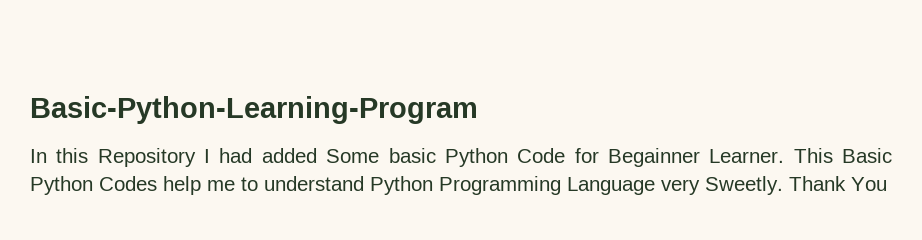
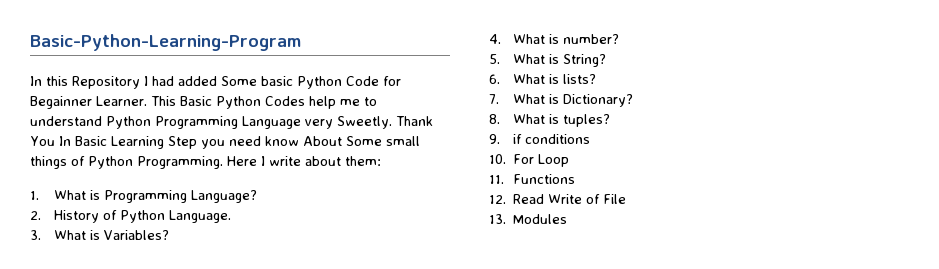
(887, 184) none -> [58,136,420,149] [30,156,381,169] [30,190,257,203] [30,210,231,223] [30,230,169,240] [489,34,619,44] [489,54,606,67] [489,74,596,84] [489,94,633,107] [489,114,610,127] [489,134,590,144] [489,154,570,167] [489,174,575,184] [489,194,627,204] [489,214,568,224] In Basic Learning Step you need know About Some small things of Python Programming. Here I write about them: // 1. What is Programming Language? // 2. History of Python Language. // 3. What is Variables? // 4. What is number? // 5. What is String? // 6. What is lists? // 7. What is Dictionary? // 8. What is tuples? // 9. if conditions // 10. For Loop // 11. Functions // 12. Read Write of File // 13. Modules

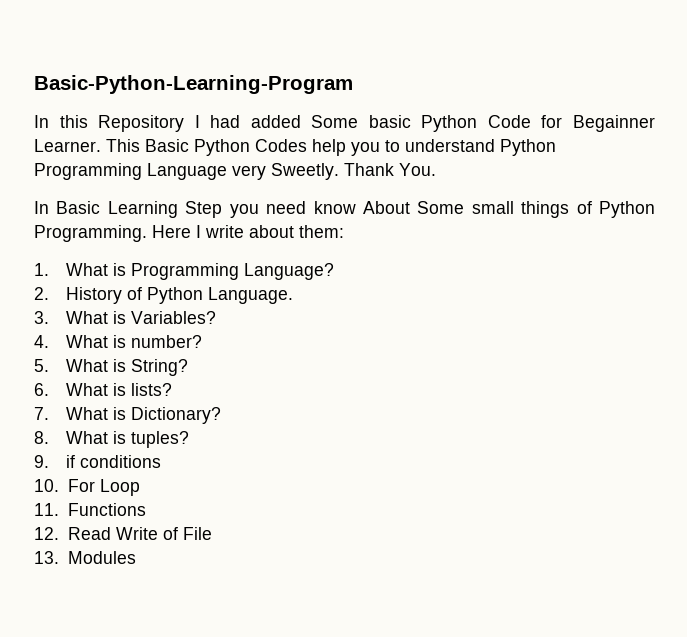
[340,99,360,106] me -> [351,142,380,156] you
[30,136,55,146] You -> [399,163,436,176] You. //

